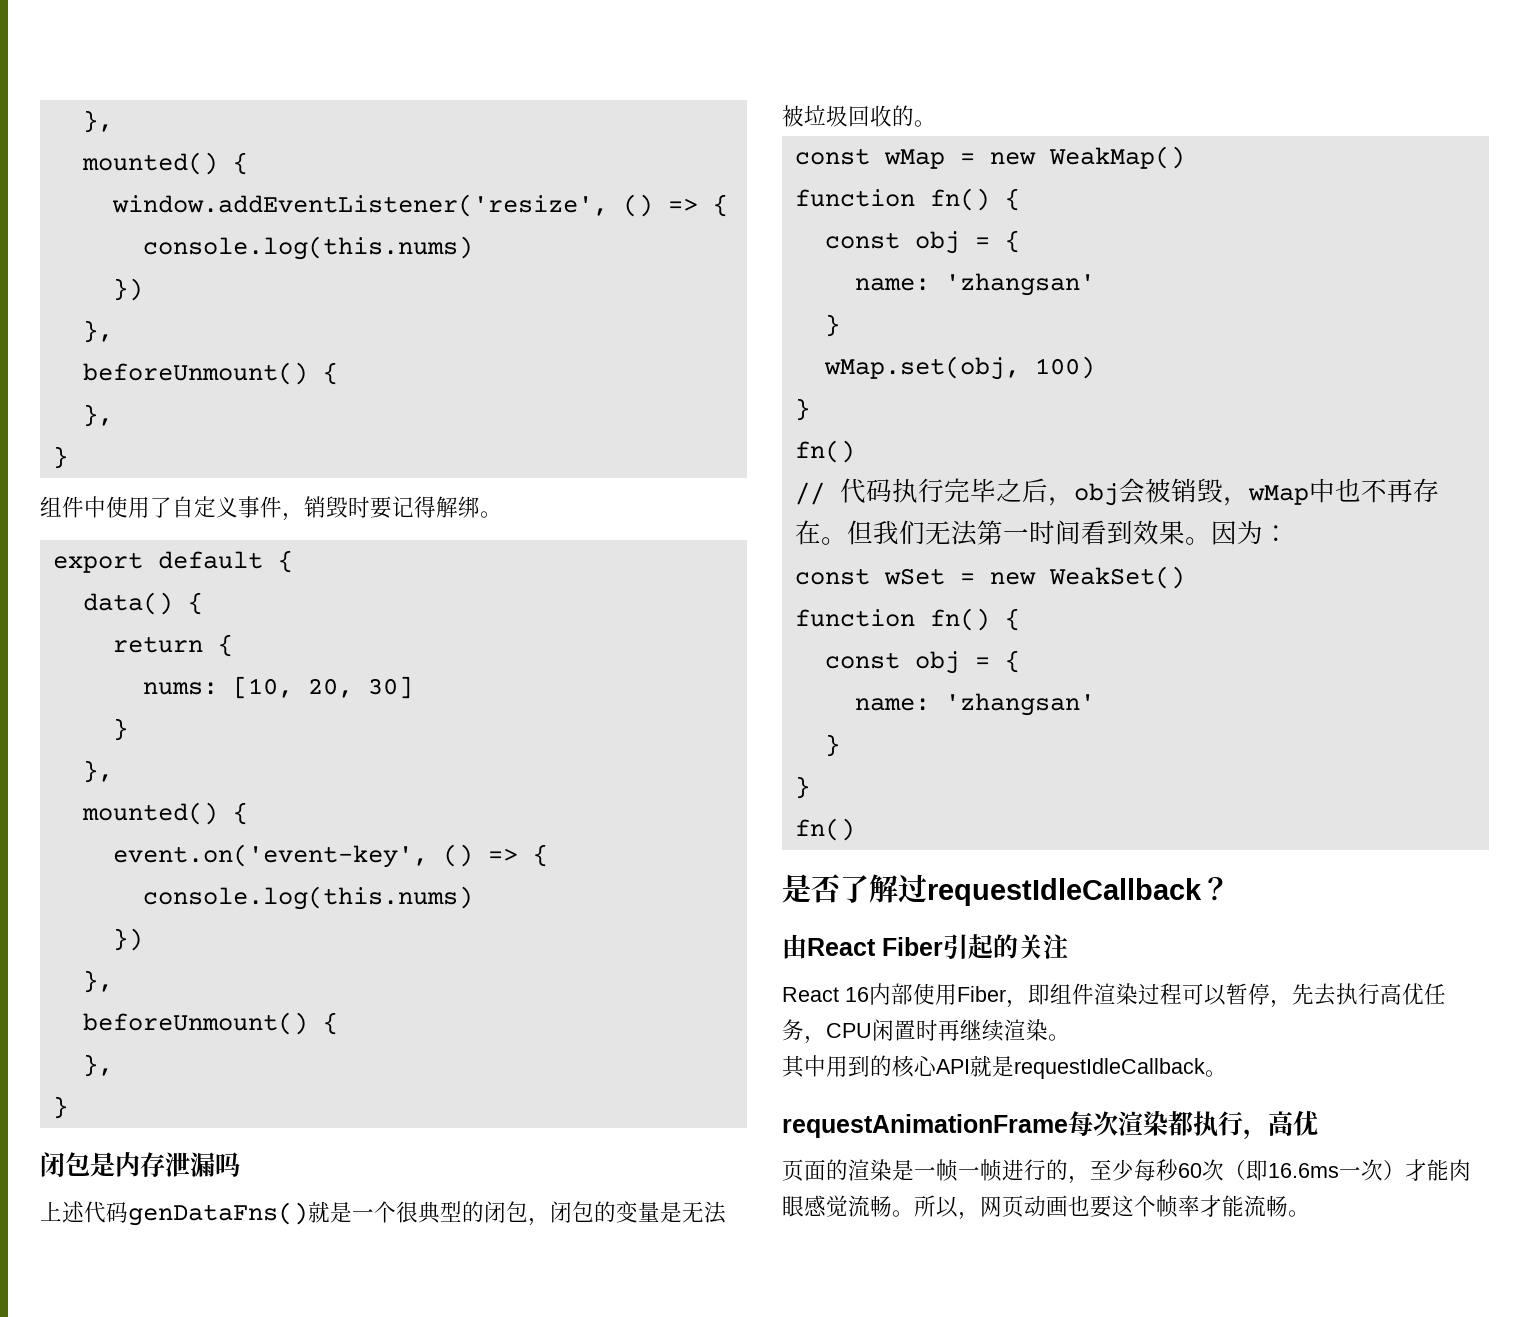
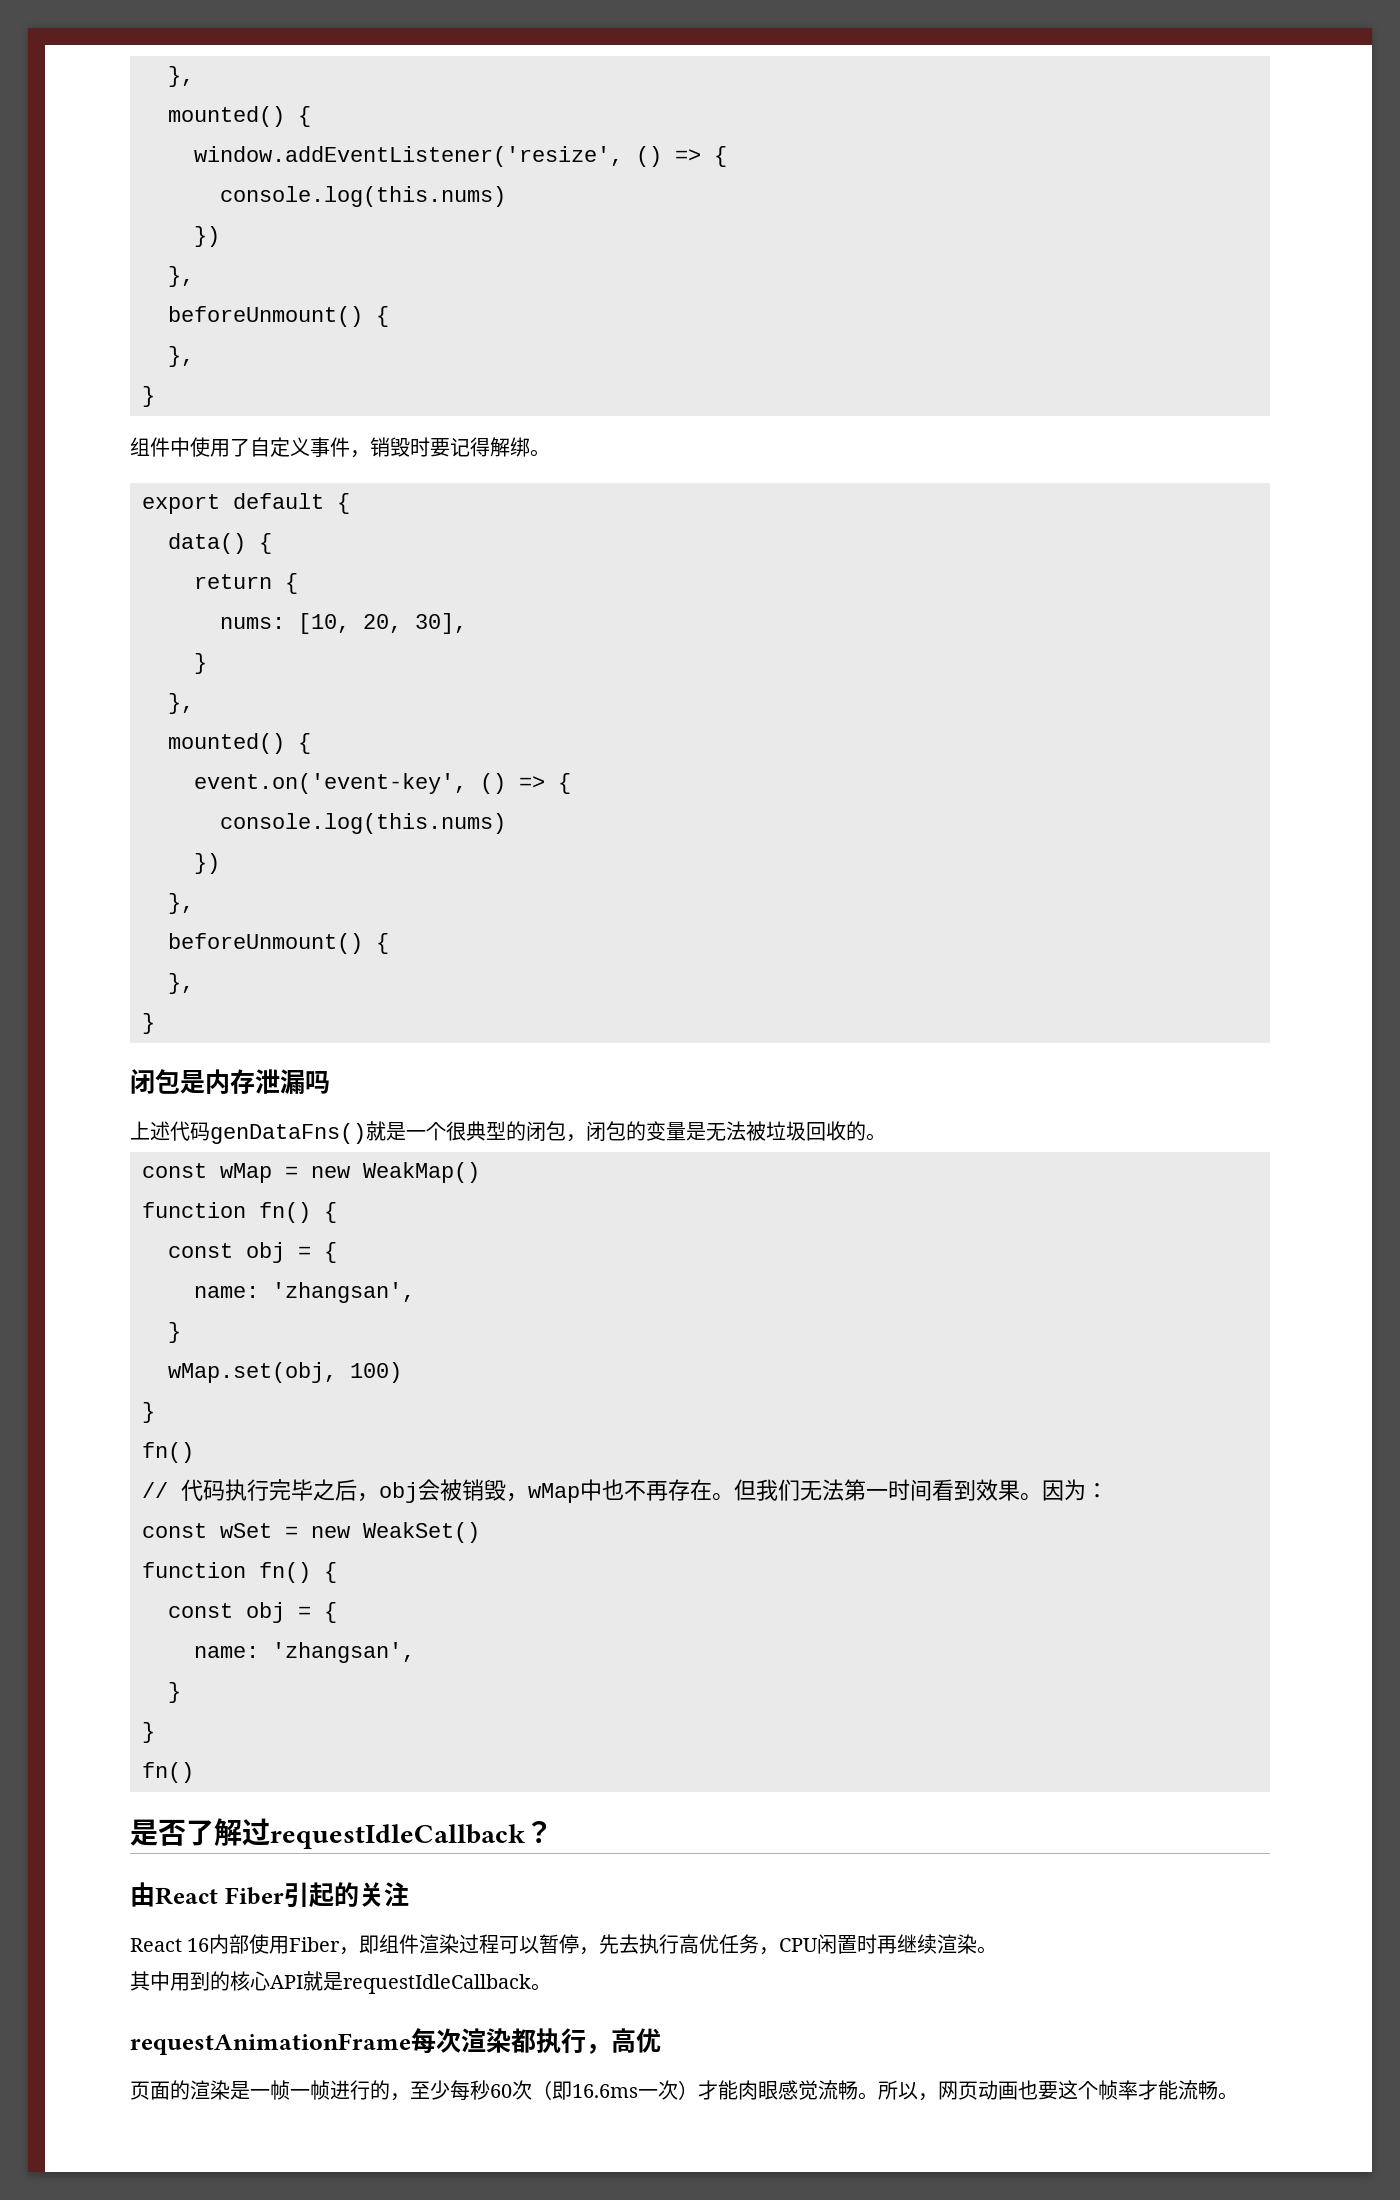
[367,676,413,699] 30] -> [415,613,467,634] 30],
[944,273,1095,296] 'zhangsan' -> [272,1282,415,1303] 'zhangsan',
[944,693,1095,716] 'zhangsan' -> [272,1642,415,1663] 'zhangsan',

